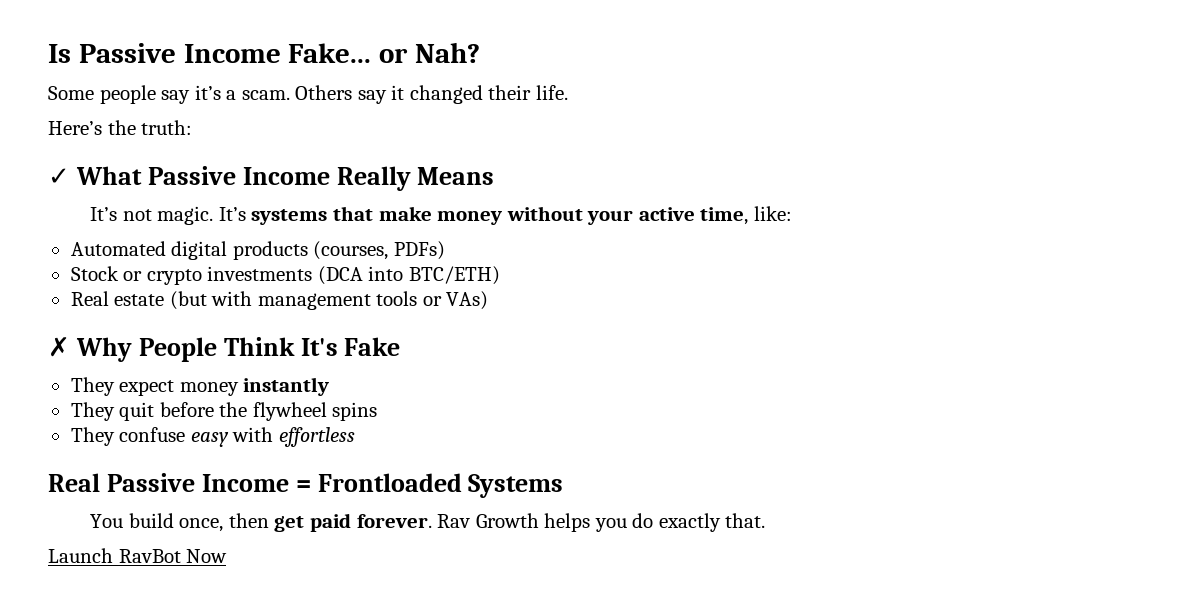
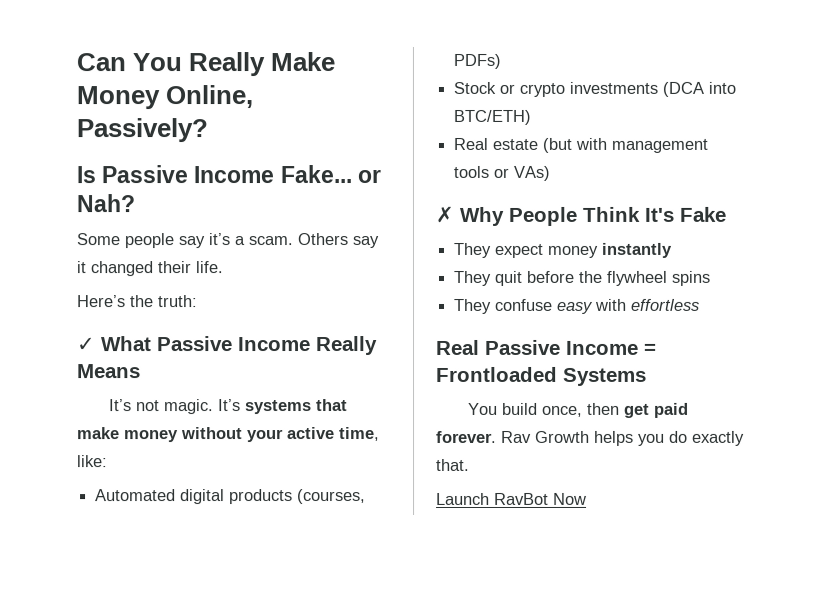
(48, 53) none -> [76,52,336,77] [76,85,254,110] [76,118,208,143] Can You Really Make Money Online, Passively? //

